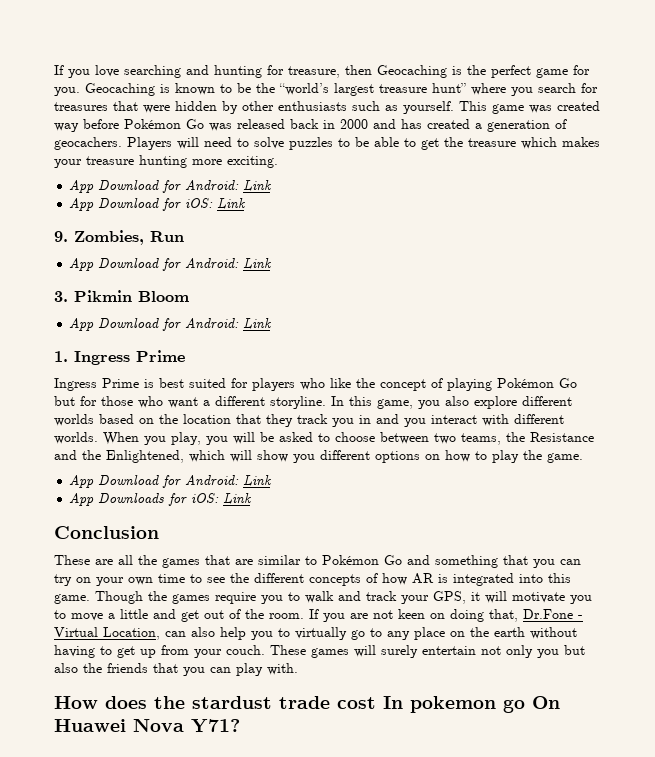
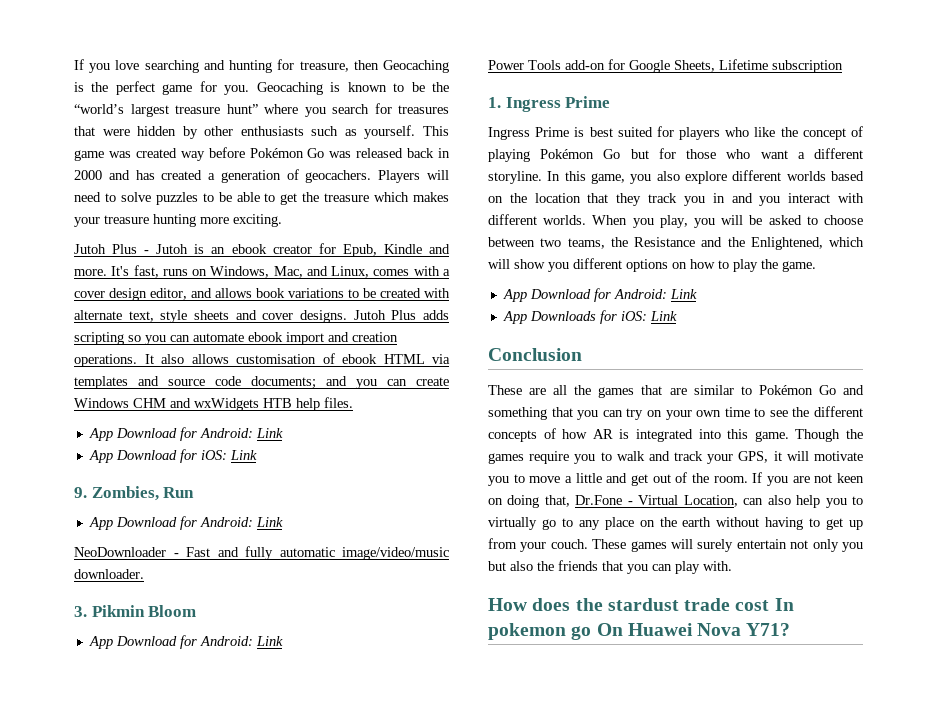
(278, 162) none -> [74,243,450,257] [74,265,450,278] [74,288,450,301] [74,310,450,323] [74,332,398,345] [74,353,450,367] [74,376,449,389] [74,397,353,411] // Jutoh Plus - Jutoh is an ebook creator for Epub, Kindle and more. It's fast, runs on Windows, Mac, and Linux, comes with a cover design editor, and allows book variations to be created with alternate text, style sheets and cover designs. Jutoh Plus adds scripting so you can automate ebook import and creation operations. It also allows customisation of ebook HTML via templates and source code documents; and you can create Windows CHM and wxWidgets HTB help files.
(273, 264) none -> [74,546,449,560] [74,569,144,579] // NeoDownloader - Fast and fully automatic image/video/music downloader.
(273, 324) none -> [488,59,843,73] // Power Tools add-on for Google Sheets, Lifetime subscription

